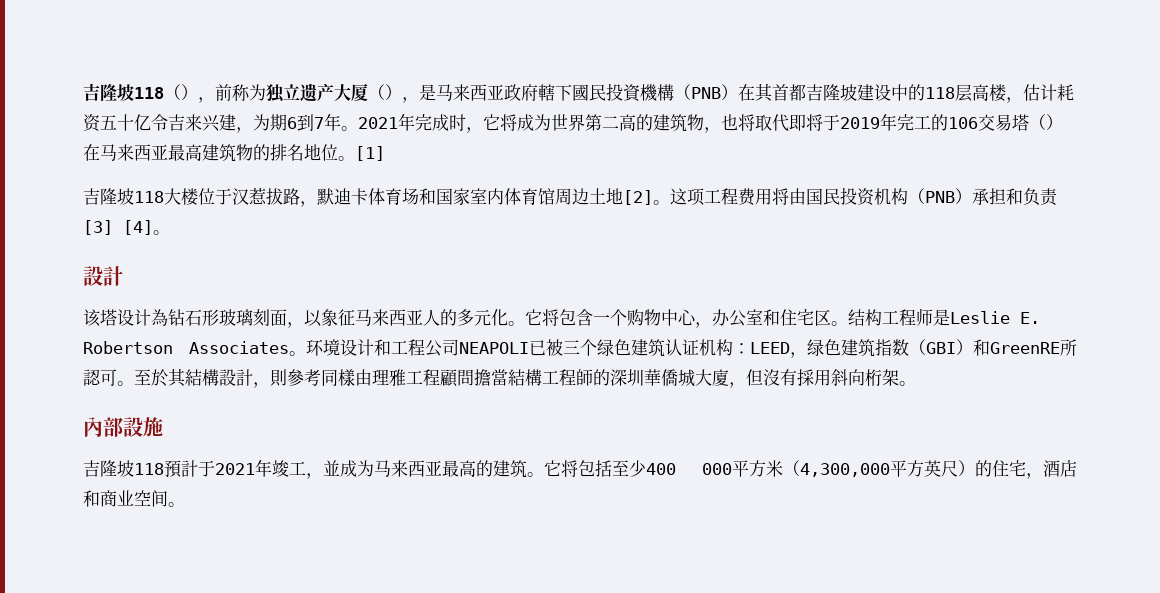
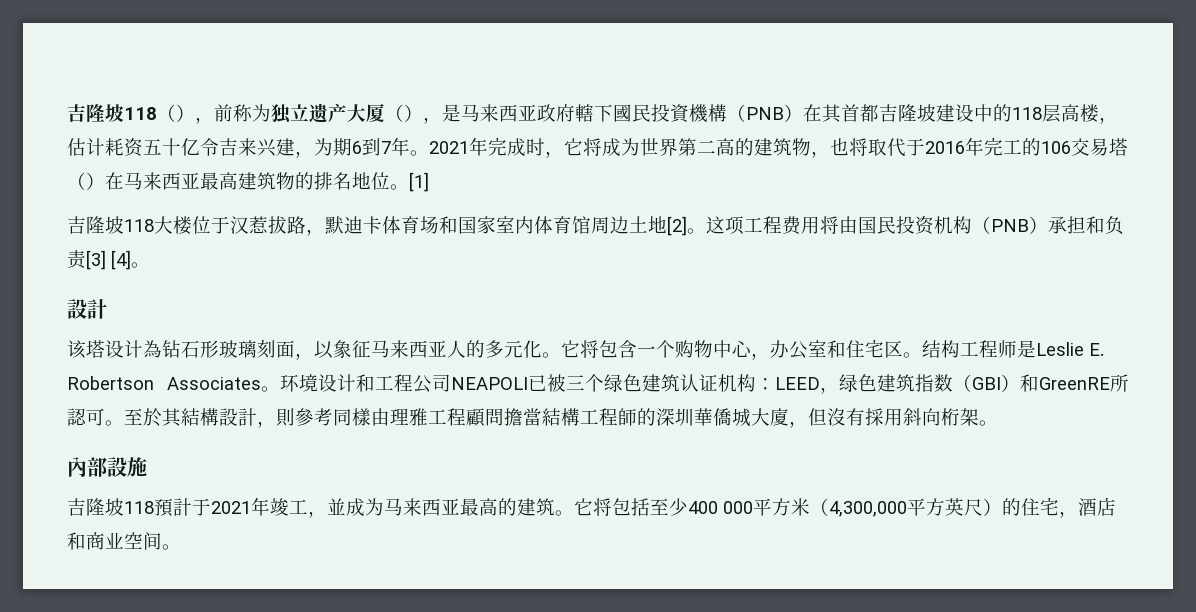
[789,114,880,131] 即将于2019 -> [906,138,965,156] 于2016

